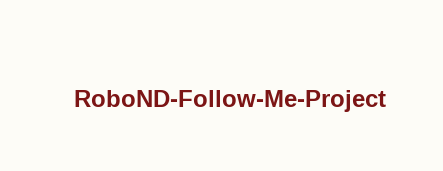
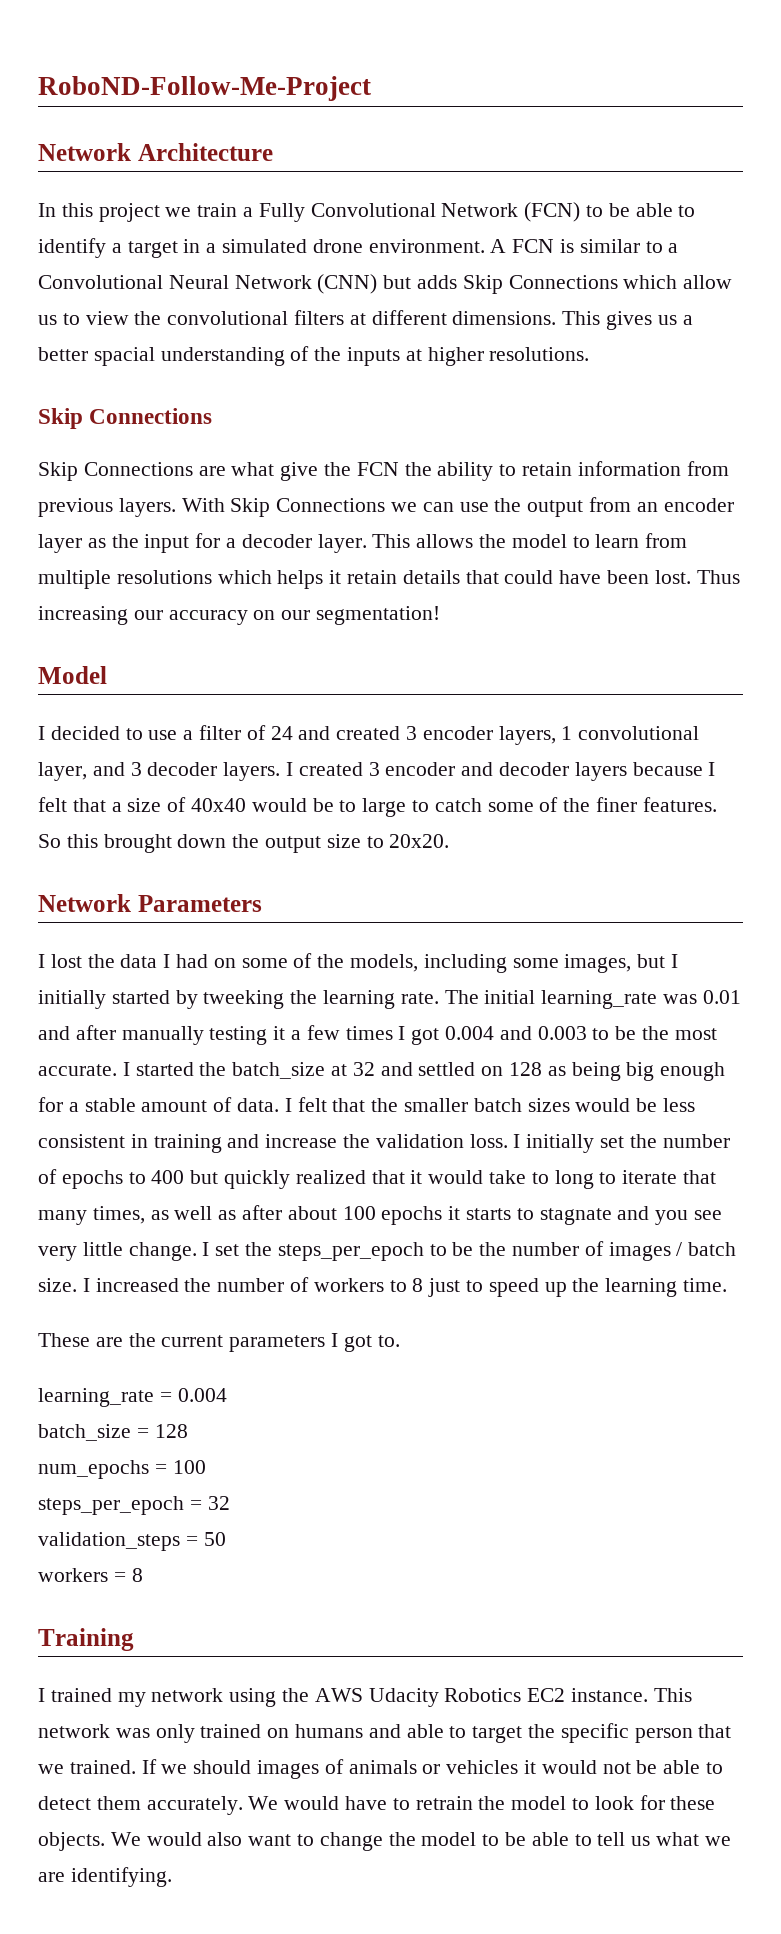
(386, 101) none -> [38,143,273,161] [38,202,696,222] [38,238,679,258] [38,274,733,294] [38,310,693,330] [38,346,590,366] [38,408,213,429] [38,461,729,481] [38,497,734,517] [38,533,688,553] [38,570,740,589] [38,606,441,625] [38,666,107,684] [38,725,700,745] [38,762,716,781] [38,797,717,817] [38,834,450,853] [38,894,262,912] [38,953,679,973] [38,990,741,1009] [38,1025,717,1045] [38,1062,726,1081] [38,1097,696,1112] [38,1134,730,1153] [38,1169,717,1189] [38,1205,723,1225] [38,1241,737,1261] [38,1277,728,1297] [38,1333,400,1352] [38,1388,227,1407] [38,1424,188,1441] [38,1460,206,1479] [38,1496,230,1515] [38,1532,226,1551] [38,1568,143,1582] [38,1628,134,1651] [38,1688,692,1707] [38,1723,732,1743] [38,1759,724,1779] [38,1795,716,1815] [38,1832,731,1851] [38,1867,172,1887] // Network Architecture // In this project we train a Fully Convolutional Network (FCN) to be able to identify a target in a simulated drone environment. A FCN is similar to a Convolutional Neural Network (CNN) but adds Skip Connections which allow us to view the convolutional filters at different dimensions. This gives us a better spacial understanding of the inputs at higher resolutions. // Skip Connections // Skip Connections are what give the FCN the ability to retain information from previous layers. With Skip Connections we can use the output from an encoder layer as the input for a decoder layer. This allows the model to learn from multiple resolutions which helps it retain details that could have been lost. Thus increasing our accuracy on our segmentation! // Model // I decided to use a filter of 24 and created 3 encoder layers, 1 convolutional layer, and 3 decoder layers. I created 3 encoder and decoder layers because I felt that a size of 40x40 would be to large to catch some of the finer features. So this brought down the output size to 20x20. // Network Parameters // I lost the data I had on some of the models, including some images, but I initially started by tweeking the learning rate. The initial learning_rate was 0.01 and after manually testing it a few times I got 0.004 and 0.003 to be the most accurate. I started the batch_size at 32 and settled on 128 as being big enough for a stable amount of data. I felt that the smaller batch sizes would be less consistent in training and increase the validation loss. I initially set the number of epochs to 400 but quickly realized that it would take to long to iterate that many times, as well as after about 100 epochs it starts to stagnate and you see very little change. I set the steps_per_epoch to be the number of images / batch size. I increased the number of workers to 8 just to speed up the learning time. // These are the current parameters I got to. // learning_rate = 0.004 // batch_size = 128 // num_epochs = 100 // steps_per_epoch = 32 // validation_steps = 50 // workers = 8 // Training // I trained my network using the AWS Udacity Robotics EC2 instance. This network was only trained on humans and able to target the specific person that we trained. If we should images of animals or vehicles it would not be able to detect them accurately. We would have to retrain the model to look for these objects. We would also want to change the model to be able to tell us what we are identifying.

